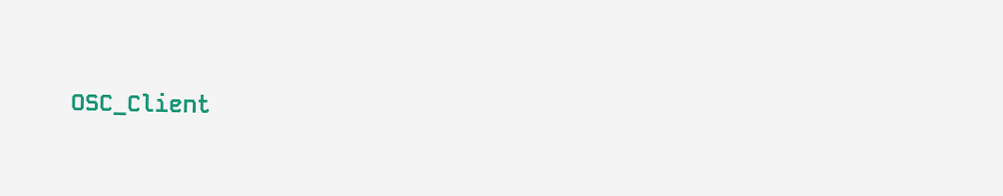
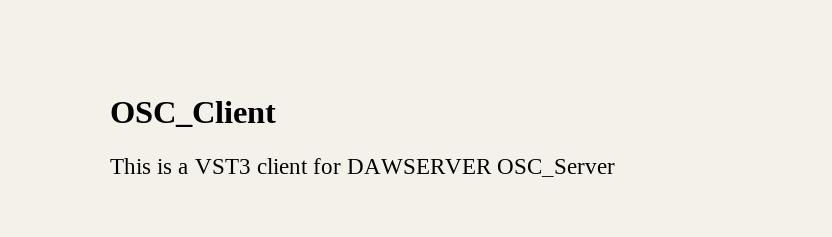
(212, 104) none -> [110,158,616,177] // This is a VST3 client for DAWSERVER OSC_Server

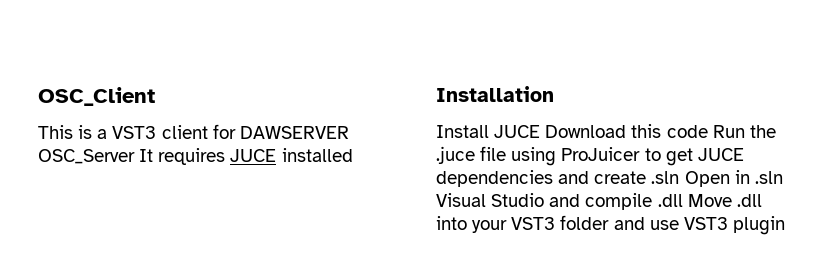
(616, 168) none -> [139,148,353,165] [436,86,554,102] [436,124,776,138] [436,146,744,166] [436,170,783,187] [436,193,762,210] [436,215,785,235] It requires JUCE installed // Installation // Install JUCE Download this code Run the .juce file using ProJuicer to get JUCE dependencies and create .sln Open in .sln Visual Studio and compile .dll Move .dll into your VST3 folder and use VST3 plugin

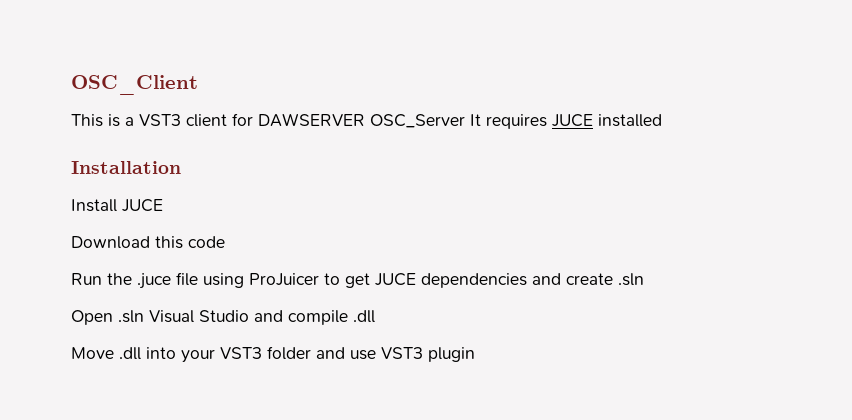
(541, 131) none -> (163, 205) //
(708, 131) none -> (225, 242) //
[684,170,750,187] Open in -> [71,310,113,325] // Open
(683, 200) none -> (375, 316) //

